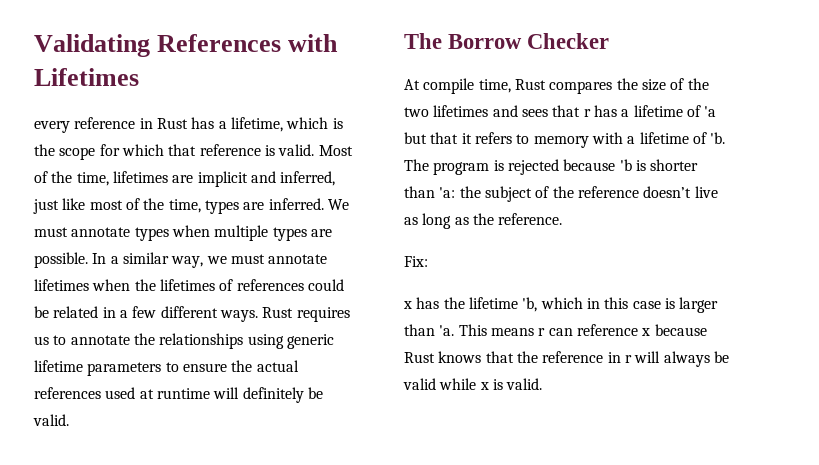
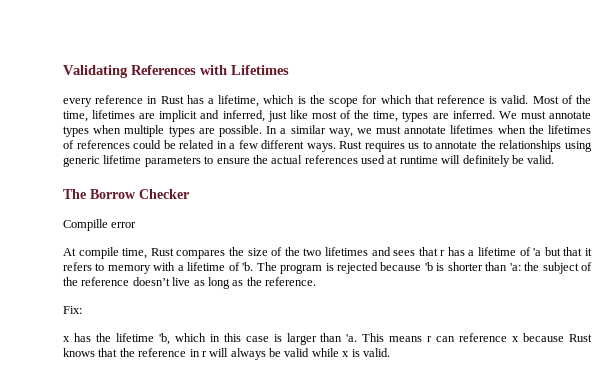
(610, 41) none -> [63,219,137,231] // Compille error

